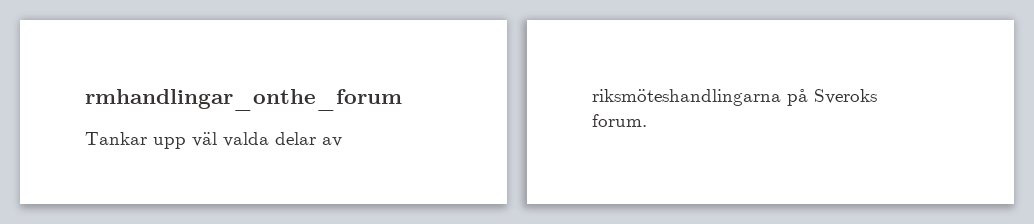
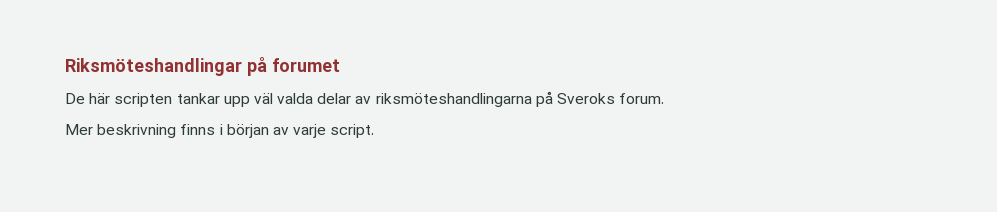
[85,89,402,111] [85,132,147,145] rmhandlingar_onthe_forum // Tankar -> [65,57,340,76] [65,93,220,107] Riksmöteshandlingar på forumet // De här scripten tankar
(647, 120) none -> [65,124,375,138] // Mer beskrivning finns i början av varje script.

